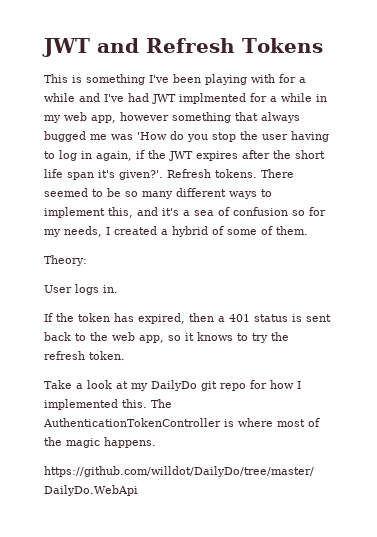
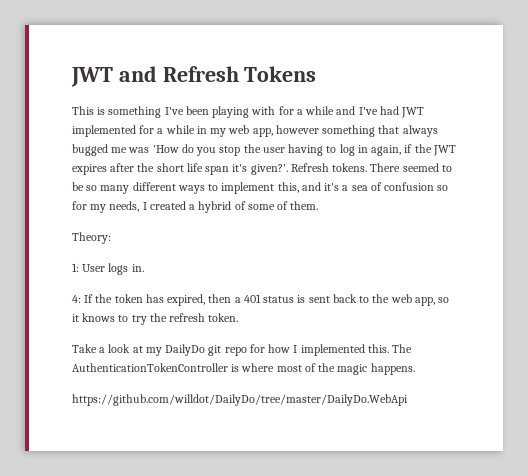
[179,93,246,104] implmented -> [72,125,136,137] implemented
(87, 260) none -> [72,263,79,272] 1:
(118, 289) none -> [72,295,81,303] 4:

